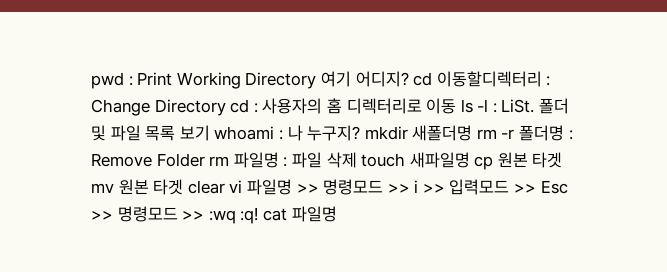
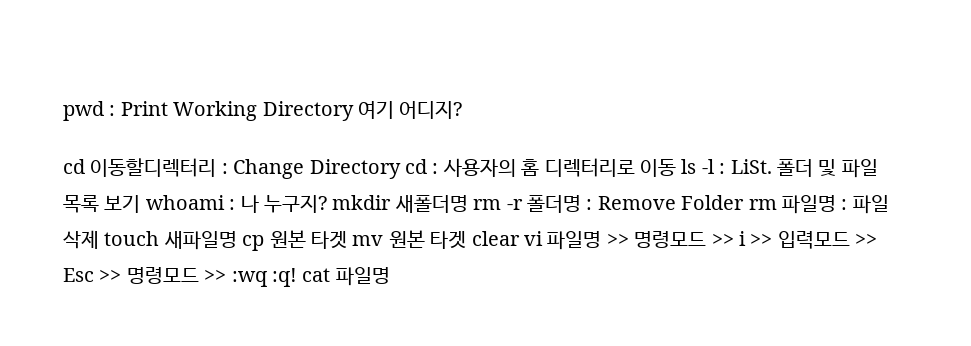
(409, 79) none -> (463, 110) //

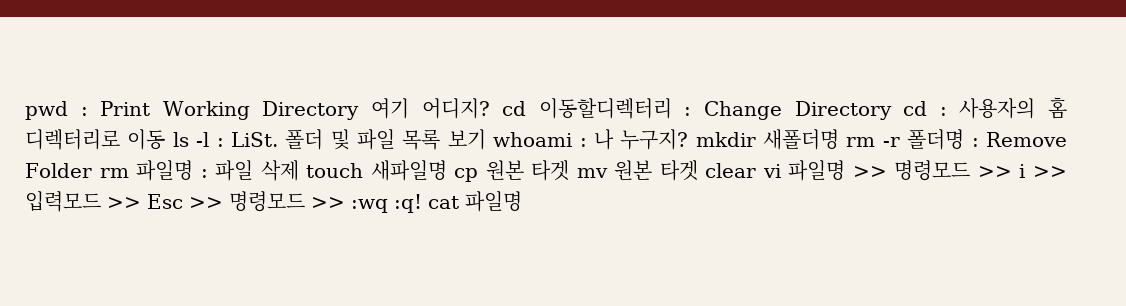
(463, 110) // -> (490, 108) none

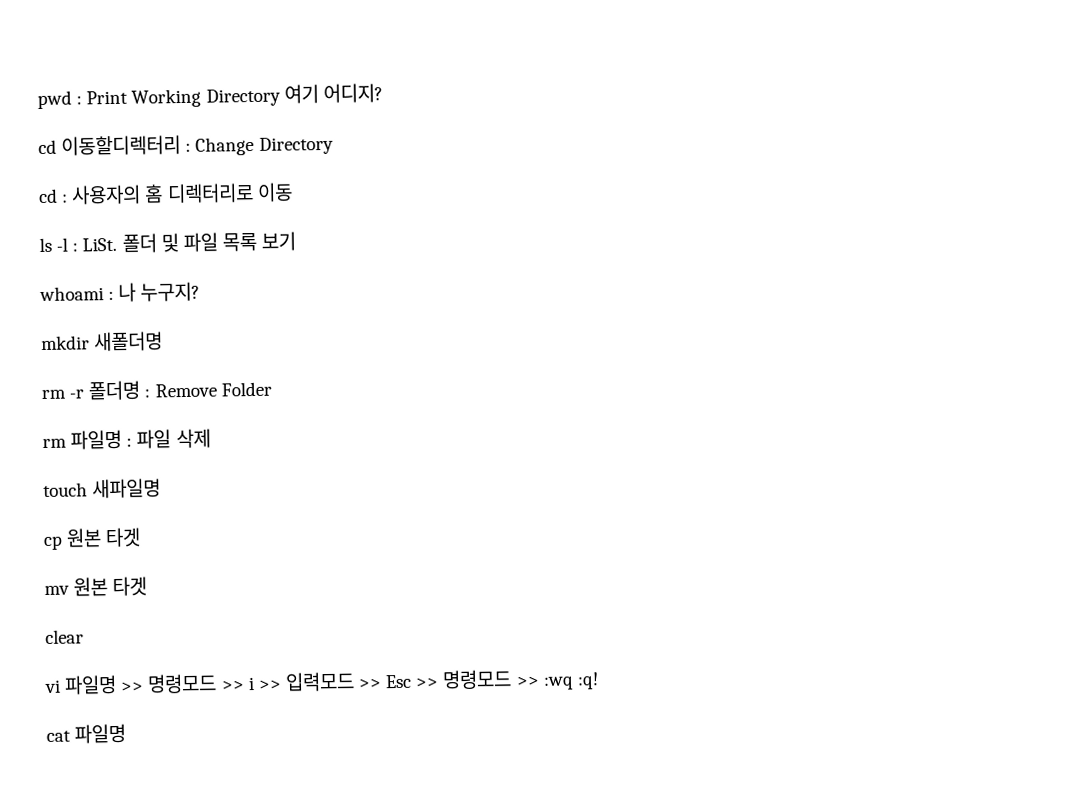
(490, 108) none -> (383, 93) //
(892, 110) none -> (334, 145) //
(166, 139) none -> (293, 192) //
(486, 139) none -> (297, 241) //
(689, 139) none -> (201, 291) //
(840, 139) none -> (164, 341) //
(92, 170) none -> (272, 389) //
(299, 170) none -> (211, 438) //
(447, 170) none -> (162, 488) //
(570, 170) none -> (142, 537) //
(698, 170) none -> (148, 586) //
(757, 170) none -> (84, 636) //
(422, 203) none -> (599, 681) //

